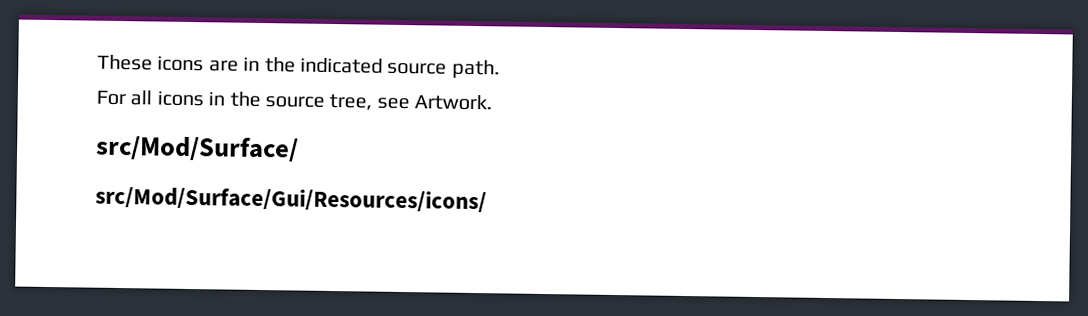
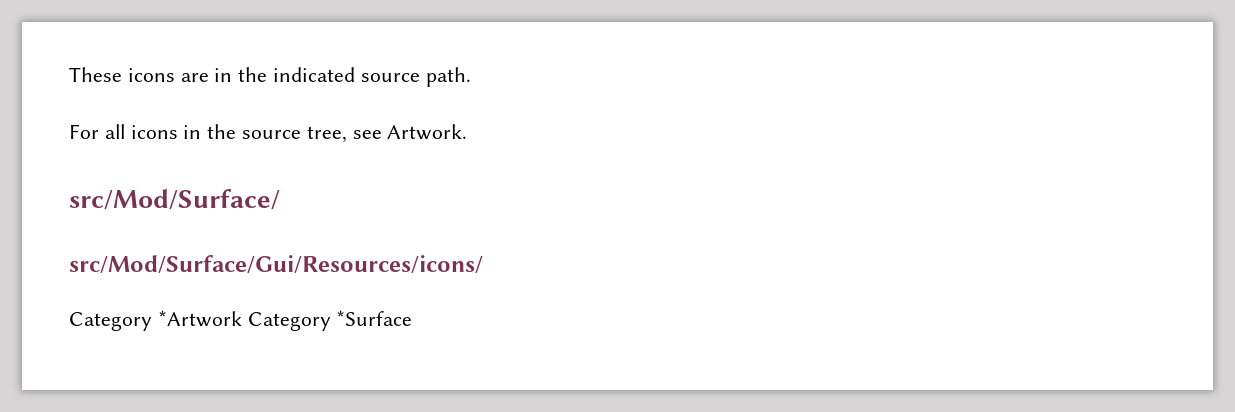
(487, 200) none -> [69,310,413,331] // Category *Artwork Category *Surface

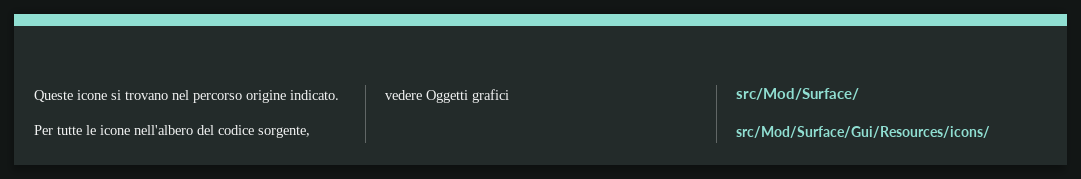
[69,67,471,87] [69,124,468,143] [69,189,280,210] [69,255,483,273] [69,310,413,331] These icons are in the indicated source path. // For all icons in the source tree, see Artwork. // src/Mod/Surface/ // src/Mod/Surface/Gui/Resources/icons/ // Category *Artwork Category *Surface -> [34,90,339,103] [34,125,310,138] [385,89,509,103] [736,88,859,100] [736,126,990,138] Queste icone si trovano nel percorso origine indicato. // Per tutte le icone nell'albero del codice sorgente, vedere Oggetti grafici // src/Mod/Surface/ // src/Mod/Surface/Gui/Resources/icons/

